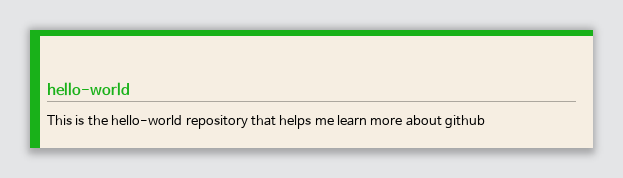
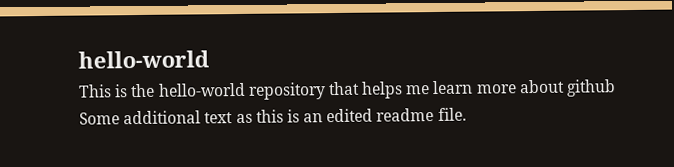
(486, 122) none -> [79,107,467,125] // Some additional text as this is an edited readme file.

